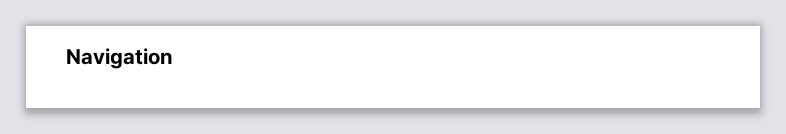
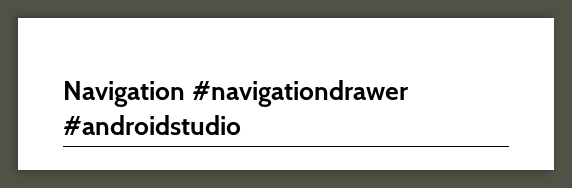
(173, 58) none -> [192,80,410,107] [63,115,241,135] #navigationdrawer #androidstudio

